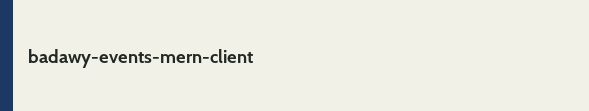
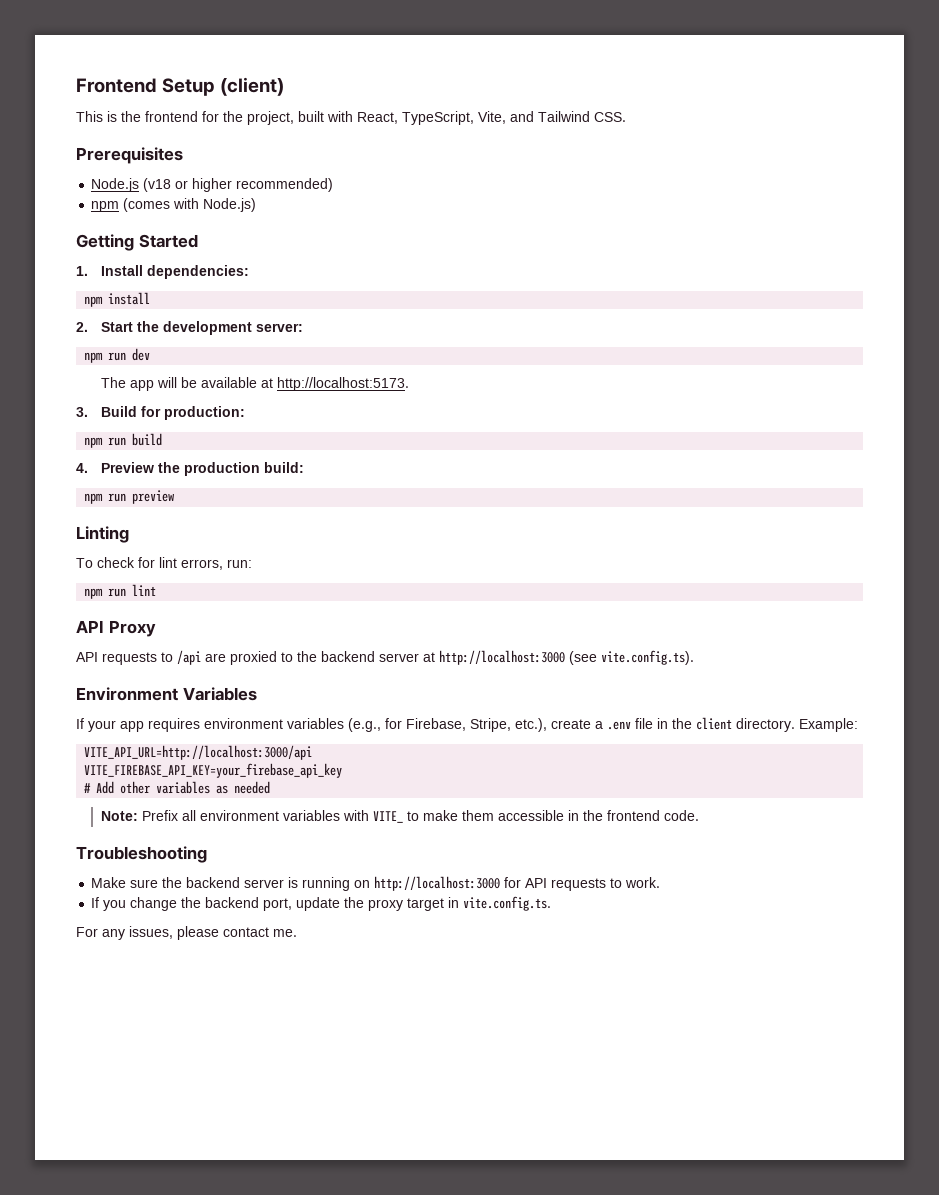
[28,49,253,68] badawy-events-mern-client -> [76,77,285,96] [76,111,626,125] [76,147,183,164] [91,178,334,192] [91,198,257,212] [76,234,198,251] [76,265,249,279] [84,292,151,307] [76,321,303,335] [84,348,151,363] [100,377,409,391] [76,406,245,420] [84,433,163,448] [76,462,304,476] [84,490,175,504] [76,526,129,543] [76,557,252,570] [84,584,157,599] [76,620,156,637] [76,650,694,665] [76,687,257,701] [76,717,858,732] [84,745,313,760] [84,763,343,778] [84,781,271,794] [100,810,699,823] [76,846,207,863] [91,876,661,891] [91,896,552,911] [76,926,297,940] Frontend Setup (client) // This is the frontend for the project, built with React, TypeScript, Vite, and Tailwind CSS. // Prerequisites // Node.js (v18 or higher recommended) // npm (comes with Node.js) // Getting Started // 1. Install dependencies: // npm install // 2. Start the development server: // npm run dev // The app will be available at http://localhost:5173. // 3. Build for production: // npm run build // 4. Preview the production build: // npm run preview // Linting // To check for lint errors, run: // npm run lint // API Proxy // API requests to /api are proxied to the backend server at http://localhost:3000 (see vite.config.ts). // Environment Variables // If your app requires environment variables (e.g., for Firebase, Stripe, etc.), create a .env file in the client directory. Example: // VITE_API_URL=http://localhost:3000/api // VITE_FIREBASE_API_KEY=your_firebase_api_key // # Add other variables as needed // Note: Prefix all environment variables with VITE_ to make them accessible in the frontend code. // Troubleshooting // Make sure the backend server is running on http://localhost:3000 for API requests to work. // If you change the backend port, update the proxy target in vite.config.ts. // For any issues, please contact me.

